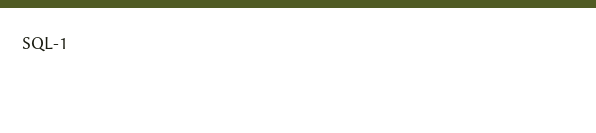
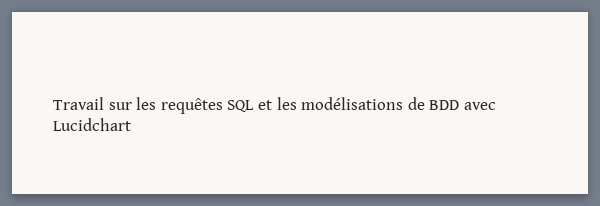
[22,37,67,52] SQL-1 -> [53,97,496,114] [53,118,131,131] Travail sur les requêtes SQL et les modélisations de BDD avec Lucidchart

